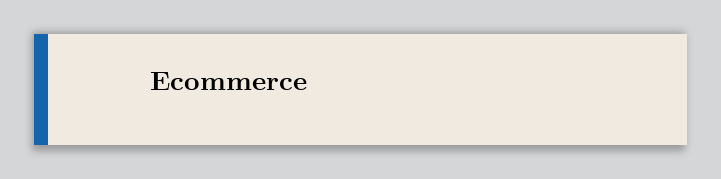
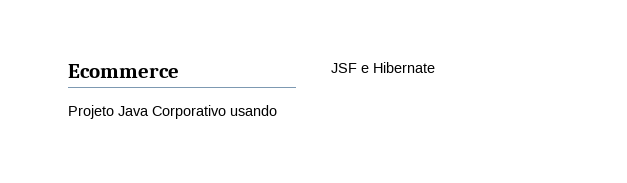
(307, 81) none -> [68,105,277,119] [331,62,435,73] // Projeto Java Corporativo usando JSF e Hibernate

